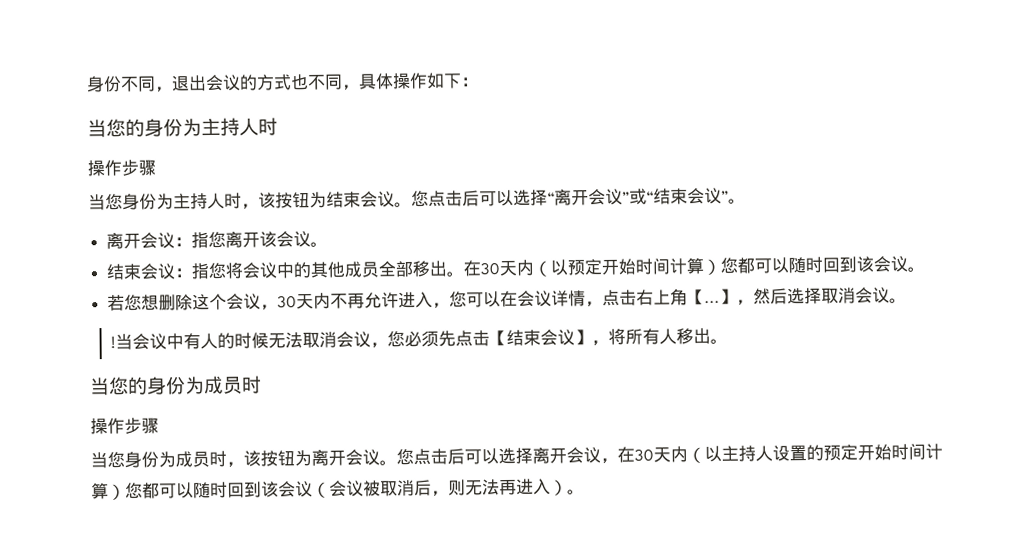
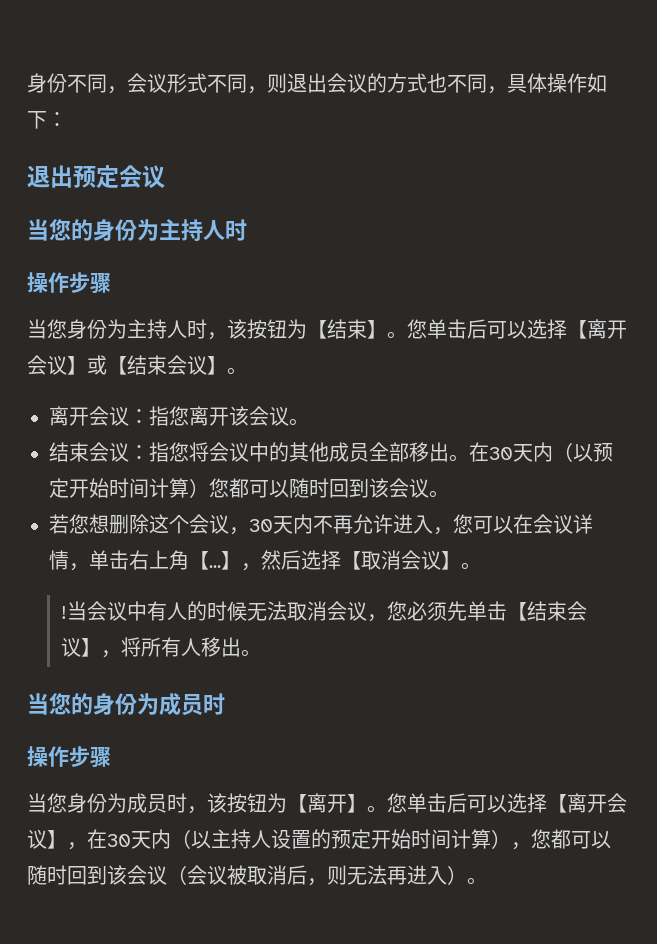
(173, 89) none -> [127,73,287,94] 会议形式不同，则
(479, 82) none -> [27,165,165,189] // 退出预定会议
[326,187,729,208] 结束会议。您点击后可以选择“离开会议”或“结束会议” -> [307,319,627,339] [27,355,227,375] 【结束】。您单击后可以选择【离开会议】或【结束会议】
[602,289,621,307] 点 -> [89,550,109,570] 单
[821,287,891,304] 取消会议 -> [341,550,461,570] 【取消会议】
[455,330,474,347] 点 -> [467,601,488,621] 单
[311,447,601,466] 离开会议。您点击后可以选择离开会议 -> [287,793,627,813] [27,829,67,849] 【离开】。您单击后可以选择【离开会议】
(126, 492) none -> [511,842,531,850] ，

